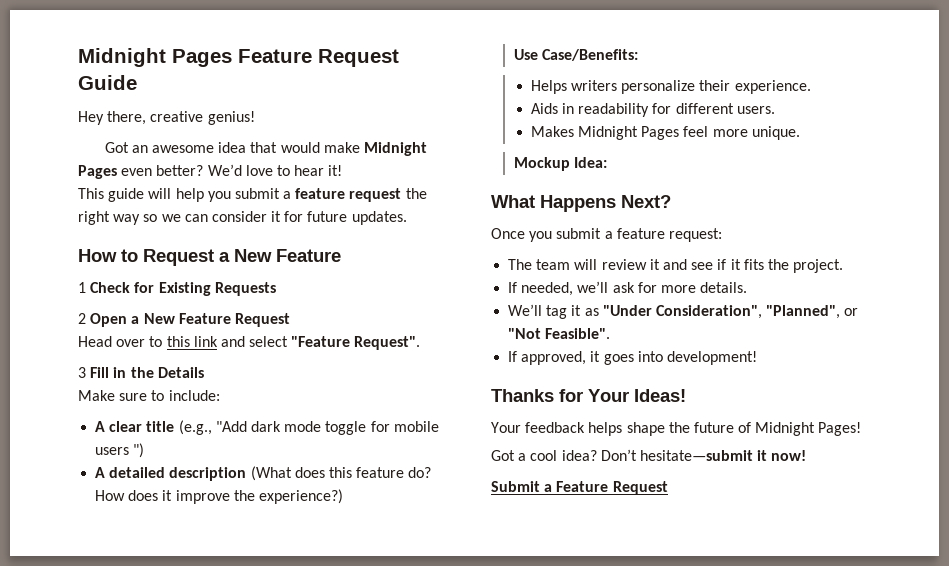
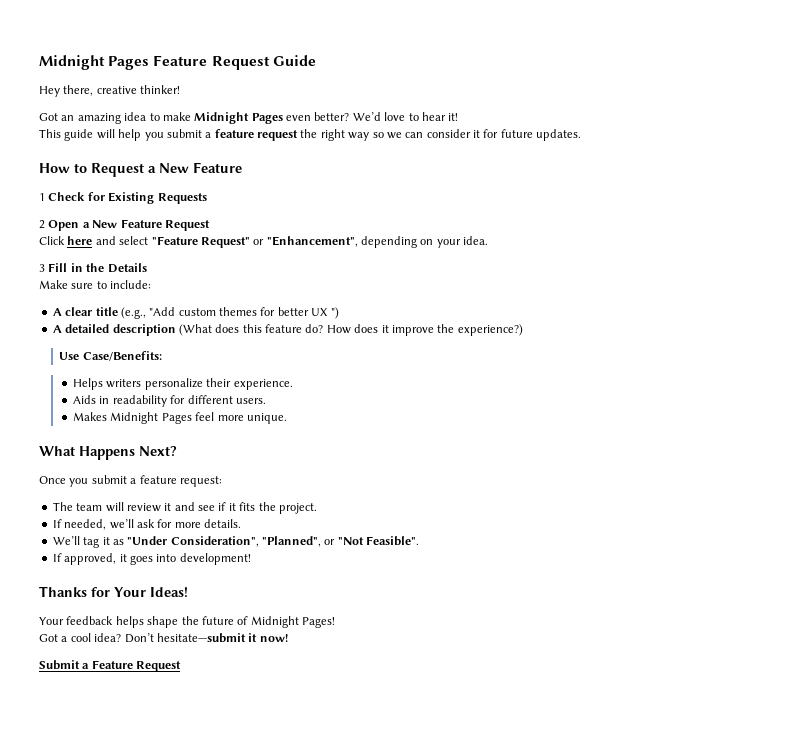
[207,111,255,125] genius! -> [140,85,181,94] thinker!
[151,142,320,153] awesome idea that would -> [77,112,160,124] amazing idea to
[78,336,421,350] Head over to this link and select "Feature Request". -> [39,236,489,248] Click here and select "Feature Request" or "Enhancement", depending on your idea.
[250,421,439,435] [95,447,130,455] dark mode toggle for mobile users -> [178,307,329,316] custom themes for better UX
[513,157,607,171] // Mockup Idea: -> (287, 418) none

